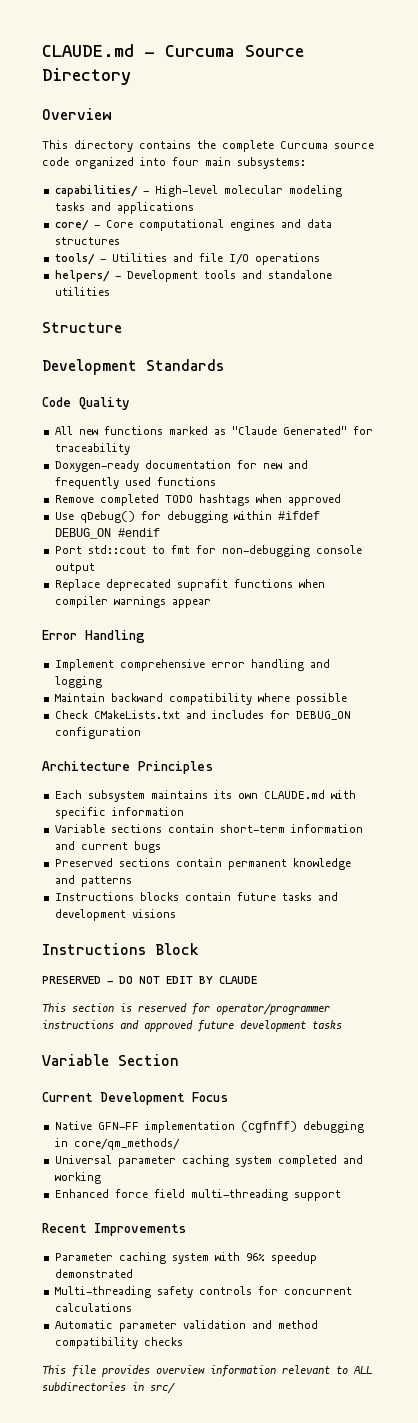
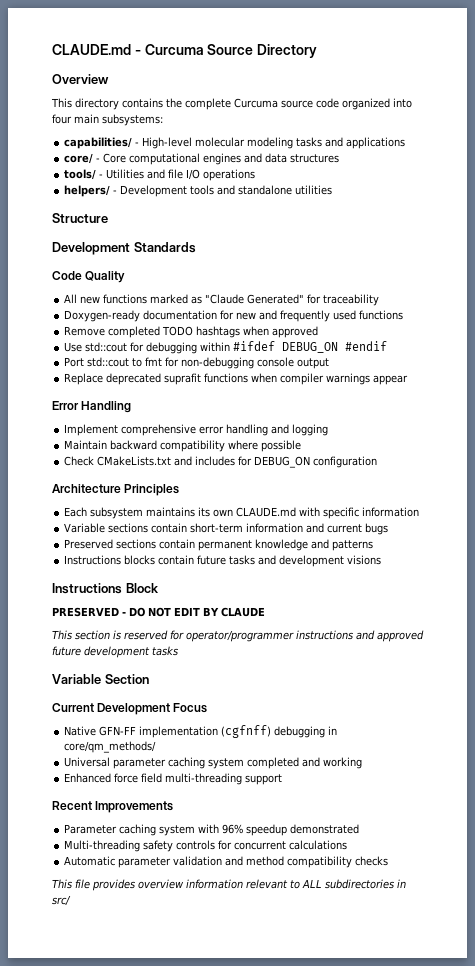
[79,511,135,523] qDebug() -> [85,342,128,352] std::cout

